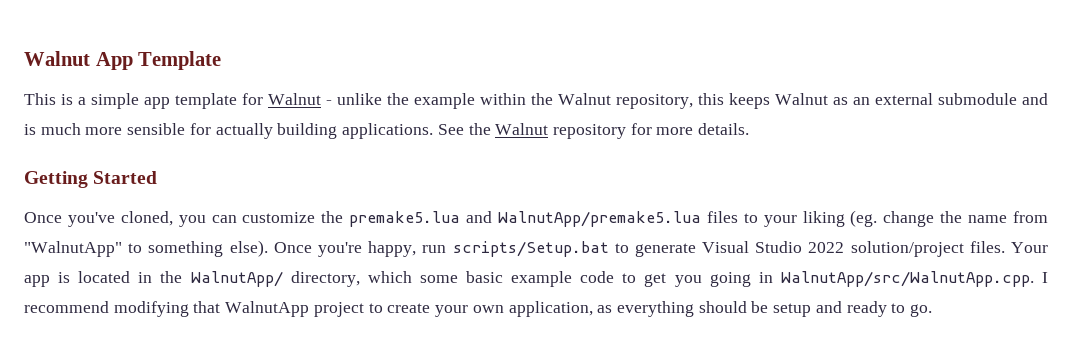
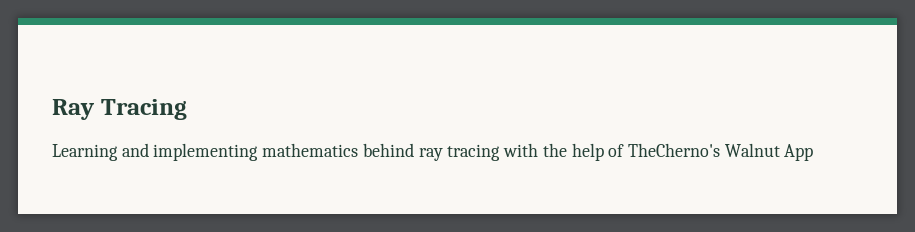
[24,51,222,70] [24,93,1048,109] [24,123,750,139] [24,171,158,188] [24,210,1049,227] [24,240,1048,257] [24,271,1048,287] [24,301,933,317] Walnut App Template // This is a simple app template for Walnut - unlike the example within the Walnut repository, this keeps Walnut as an external submodule and is much more sensible for actually building applications. See the Walnut repository for more details. // Getting Started // Once you've cloned, you can customize the premake5.lua and WalnutApp/premake5.lua files to your liking (eg. change the name from "WalnutApp" to something else). Once you're happy, run scripts/Setup.bat to generate Visual Studio 2022 solution/project files. Your app is located in the WalnutApp/ directory, which some basic example code to get you going in WalnutApp/src/WalnutApp.cpp. I recommend modifying that WalnutApp project to create your own application, as everything should be setup and ready to go. -> [52,99,187,120] [52,143,814,161] Ray Tracing // Learning and implementing mathematics behind ray tracing with the help of TheCherno's Walnut App

